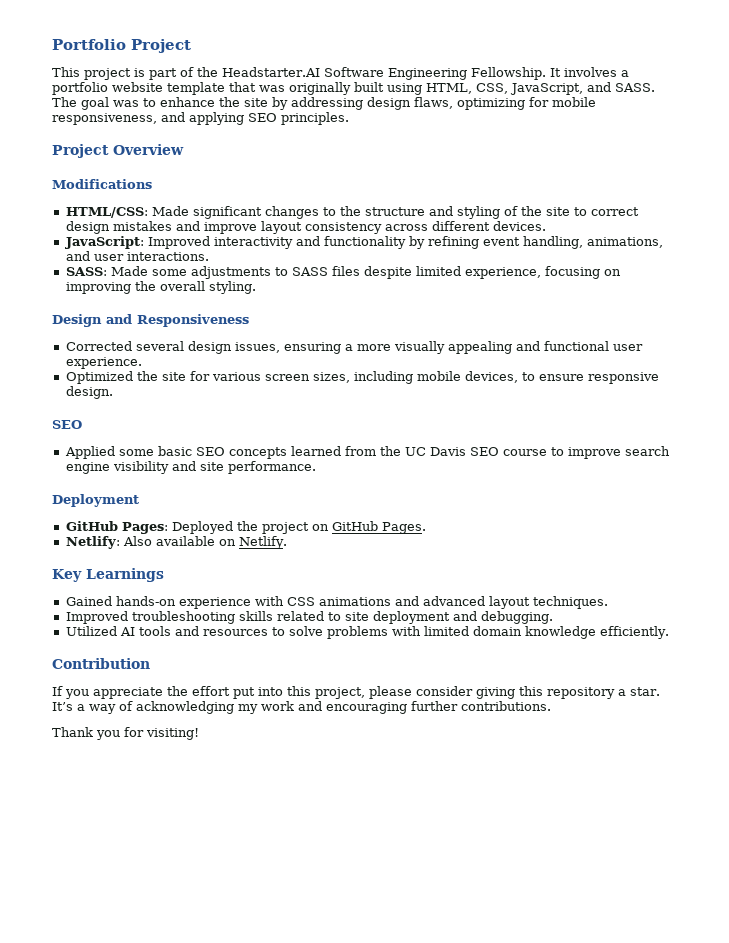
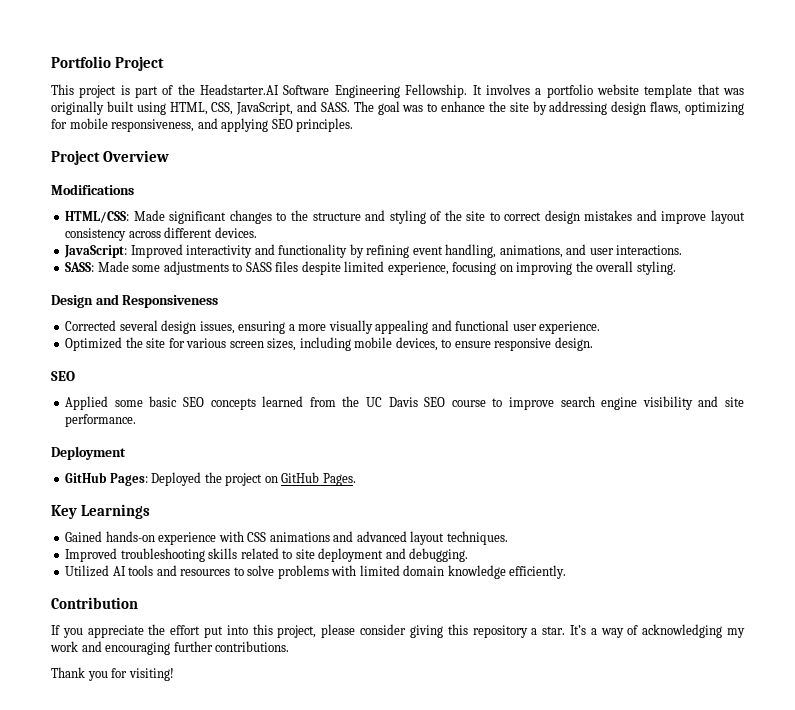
[65,536,287,549] // Netlify: Also available on Netlify. -> (356, 479) none

